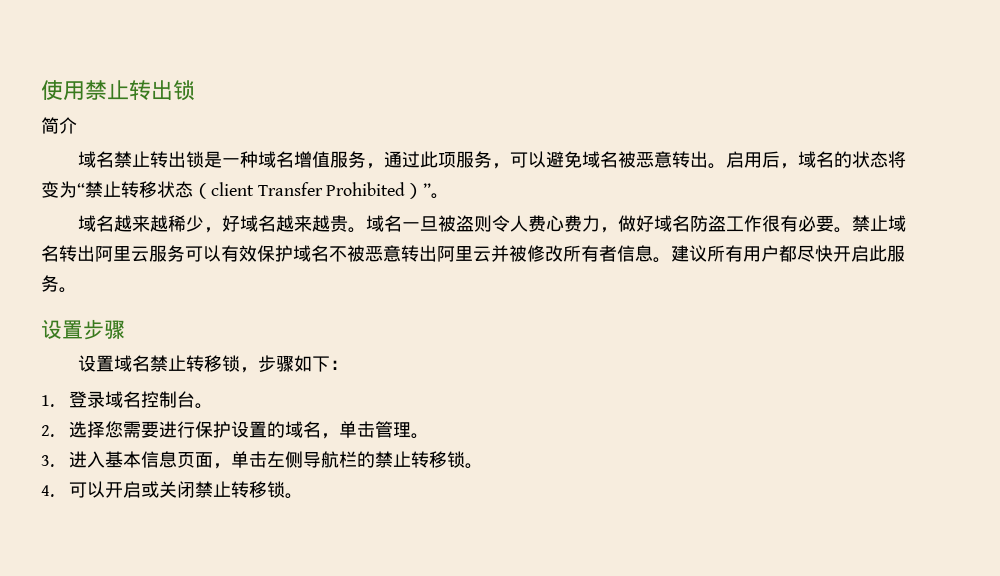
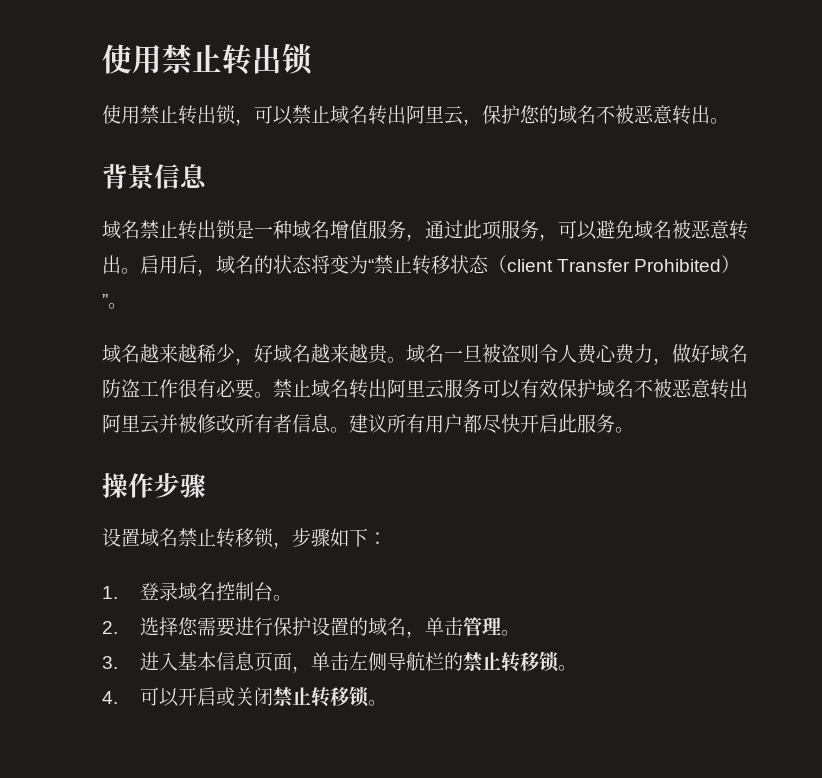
[41,117,77,134] 简介 -> [102,105,729,126] [102,164,208,190] 使用禁止转出锁，可以禁止域名转出阿里云，保护您的域名不被恶意转出。 // 背景信息
[41,320,83,339] 设置 -> [102,472,154,498] 操作

